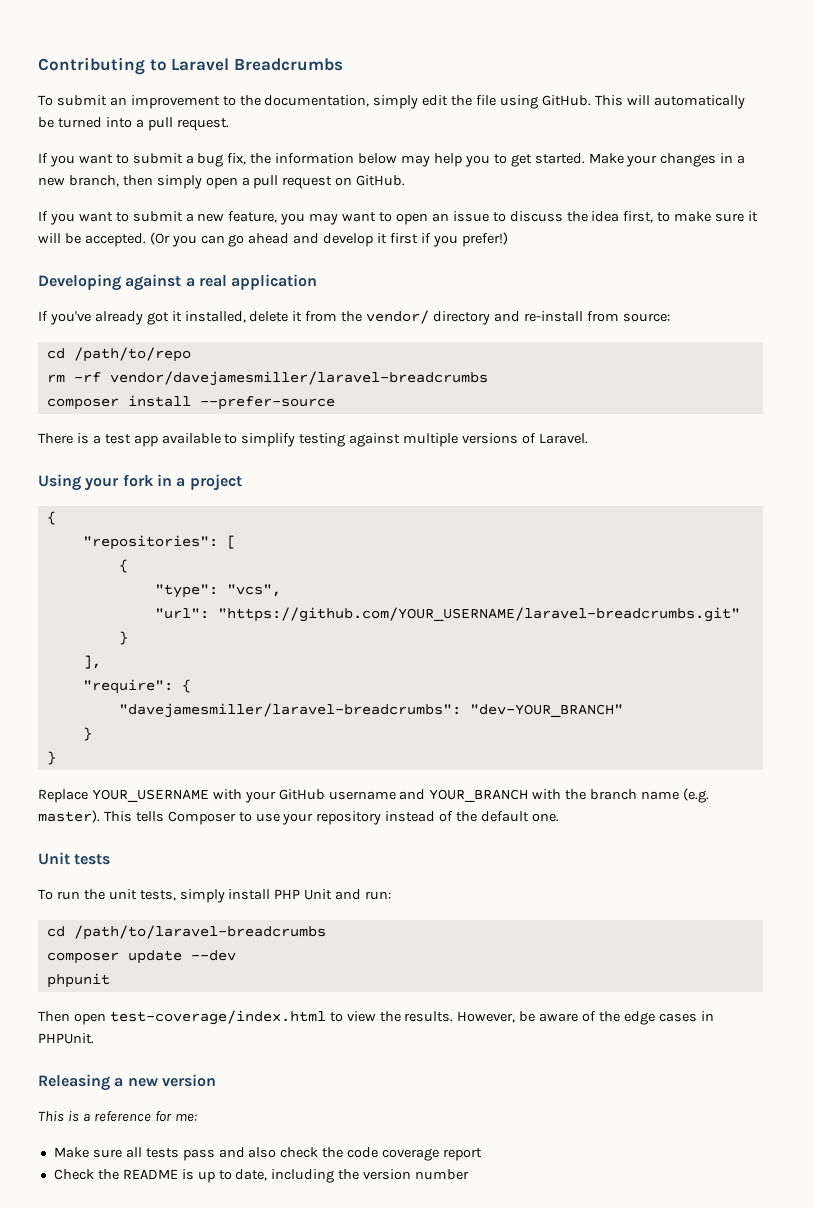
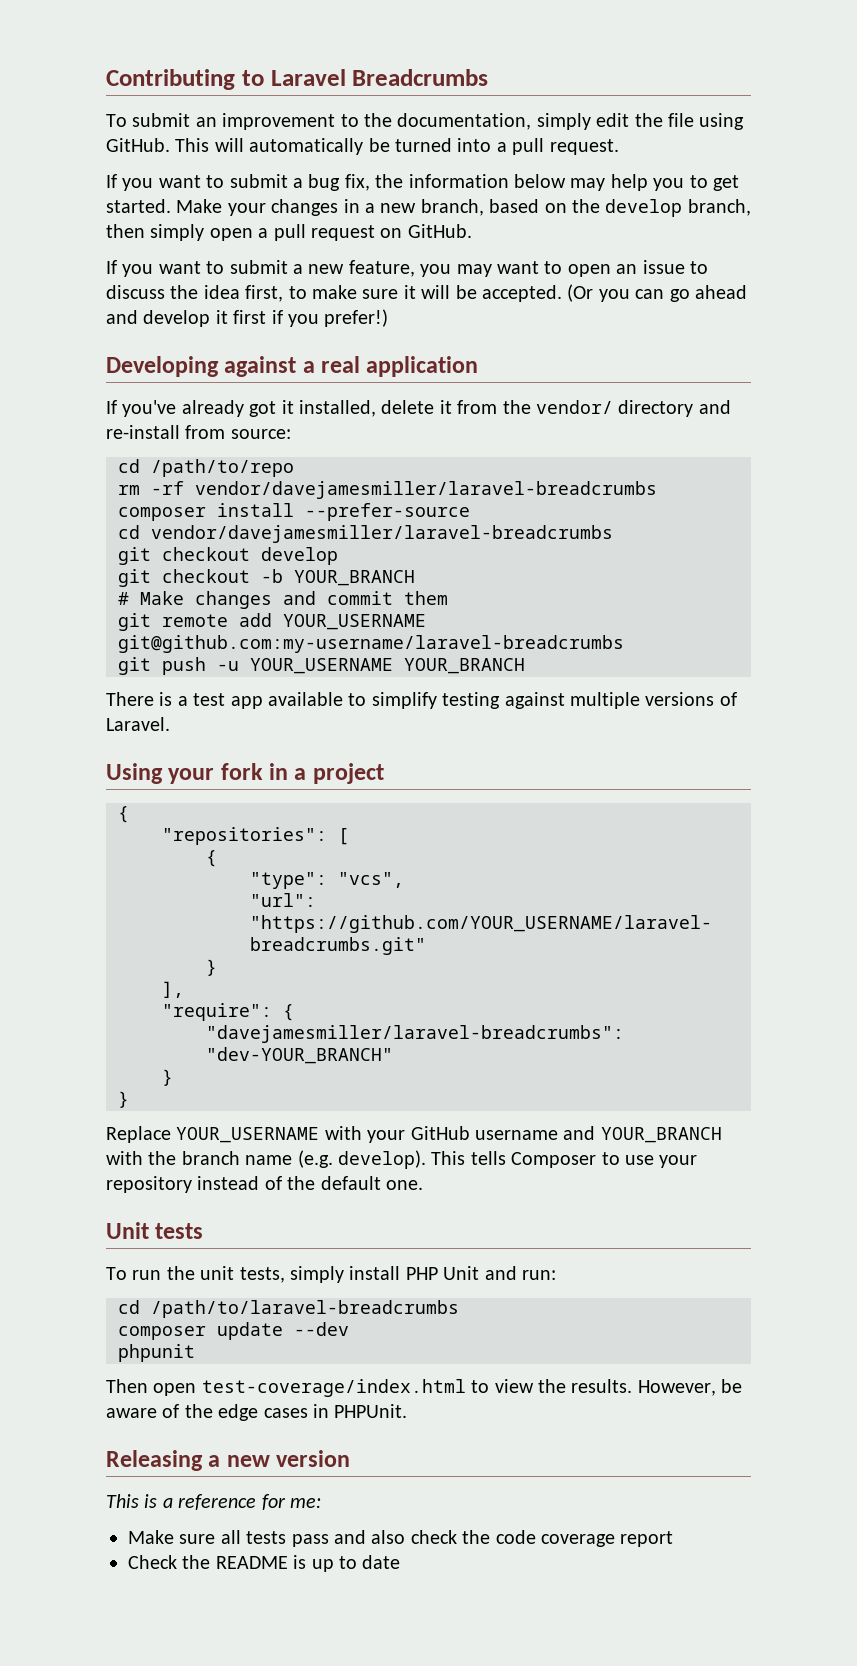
(119, 181) none -> [489,199,751,217] based on the develop branch,
(335, 403) none -> [118,525,613,543] [118,547,338,565] [118,569,415,587] [118,591,448,609] [118,613,426,631] [118,635,624,653] [118,657,525,675] // cd vendor/davejamesmiller/laravel-breadcrumbs // git checkout develop // git checkout -b YOUR_BRANCH // # Make changes and commit them // git remote add YOUR_USERNAME git@github.com:my-username/laravel-breadcrumbs // git push -u YOUR_USERNAME YOUR_BRANCH
[38,810,100,823] master). -> [338,1150,426,1169] develop).
[235,1169,470,1183] date, including the version number -> [362,1555,401,1569] date

